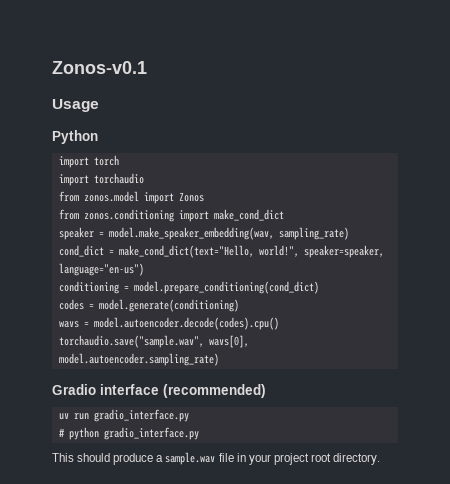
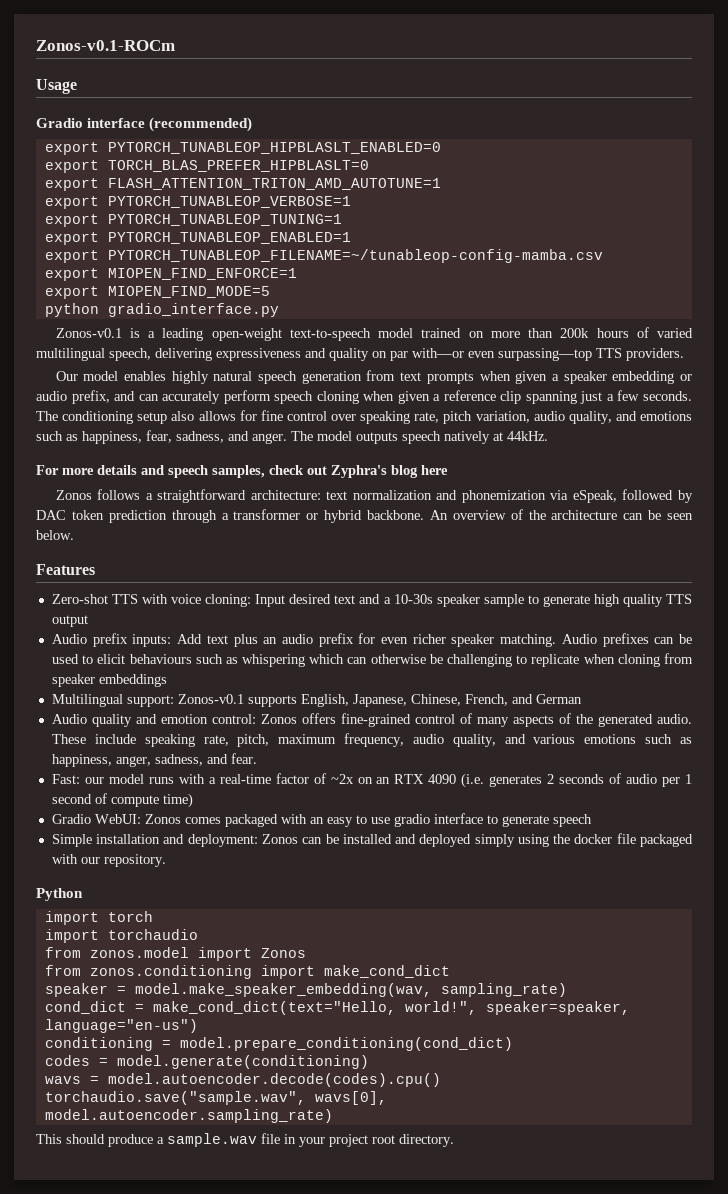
[52,61,147,74] Zonos-v0.1 -> [36,40,175,51] Zonos-v0.1-ROCm
(99, 105) none -> [36,117,253,132] [44,142,441,155] [44,160,369,173] [44,178,441,191] [44,196,351,209] [44,214,342,227] [44,232,351,245] [44,249,603,263] [44,268,297,281] [44,286,270,299] [44,303,279,317] [55,327,693,341] [36,348,684,361] [55,370,693,384] [36,390,692,404] [36,410,692,424] [36,430,548,444] [36,465,448,478] [55,489,693,503] [36,509,693,523] [36,530,74,540] [36,564,95,575] [51,594,692,607] [51,615,88,627] [51,633,693,647] [51,653,693,667] [51,674,167,687] [51,694,582,707] [51,713,692,727] [51,733,693,747] [51,753,257,767] [51,773,692,788] [51,793,193,808] [51,813,592,827] [51,833,693,847] [51,854,166,867] // Gradio interface (recommended) // export PYTORCH_TUNABLEOP_HIPBLASLT_ENABLED=0 // export TORCH_BLAS_PREFER_HIPBLASLT=0 // export FLASH_ATTENTION_TRITON_AMD_AUTOTUNE=1 // export PYTORCH_TUNABLEOP_VERBOSE=1 // export PYTORCH_TUNABLEOP_TUNING=1 // export PYTORCH_TUNABLEOP_ENABLED=1 // export PYTORCH_TUNABLEOP_FILENAME=~/tunableop-config-mamba.csv // export MIOPEN_FIND_ENFORCE=1 // export MIOPEN_FIND_MODE=5 // python gradio_interface.py // Zonos-v0.1 is a leading open-weight text-to-speech model trained on more than 200k hours of varied multilingual speech, delivering expressiveness and quality on par with—or even surpassing—top TTS providers. // Our model enables highly natural speech generation from text prompts when given a speaker embedding or audio prefix, and can accurately perform speech cloning when given a reference clip spanning just a few seconds. The conditioning setup also allows for fine control over speaking rate, pitch variation, audio quality, and emotions such as happiness, fear, sadness, and anger. The model outputs speech natively at 44kHz. // For more details and speech samples, check out Zyphra's blog here // Zonos follows a straightforward architecture: text normalization and phonemization via eSpeak, followed by DAC token prediction through a transformer or hybrid backbone. An overview of the architecture can be seen below. // Features // Zero-shot TTS with voice cloning: Input desired text and a 10-30s speaker sample to generate high quality TTS output // Audio prefix inputs: Add text plus an audio prefix for even richer speaker matching. Audio prefixes can be used to elicit behaviours such as whispering which can otherwise be challenging to replicate when cloning from speaker embeddings // Multilingual support: Zonos-v0.1 supports English, Japanese, Chinese, French, and German // Audio quality and emotion control: Zonos offers fine-grained control of many aspects of the generated audio. These include speaking rate, pitch, maximum frequency, audio quality, and various emotions such as happiness, anger, sadness, and fear. // Fast: our model runs with a real-time factor of ~2x on an RTX 4090 (i.e. generates 2 seconds of audio per 1 second of compute time) // Gradio WebUI: Zonos comes packaged with an easy to use gradio interface to generate speech // Simple installation and deployment: Zonos can be installed and deployed simply using the docker file packaged with our repository.
[52,384,266,398] [58,409,189,422] [58,427,199,440] // Gradio interface (recommended) // uv run gradio_interface.py // # python gradio_interface.py -> (333, 1116) none

